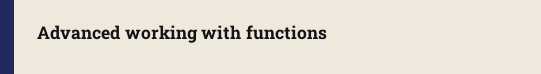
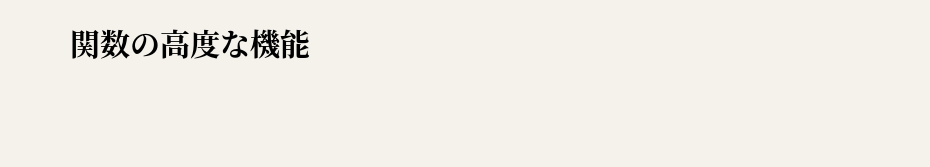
[37,25,328,43] Advanced working with functions -> [70,29,310,60] 関数の高度な機能

